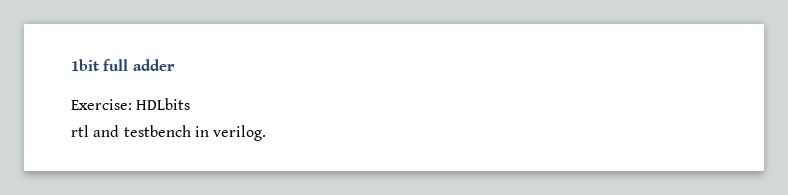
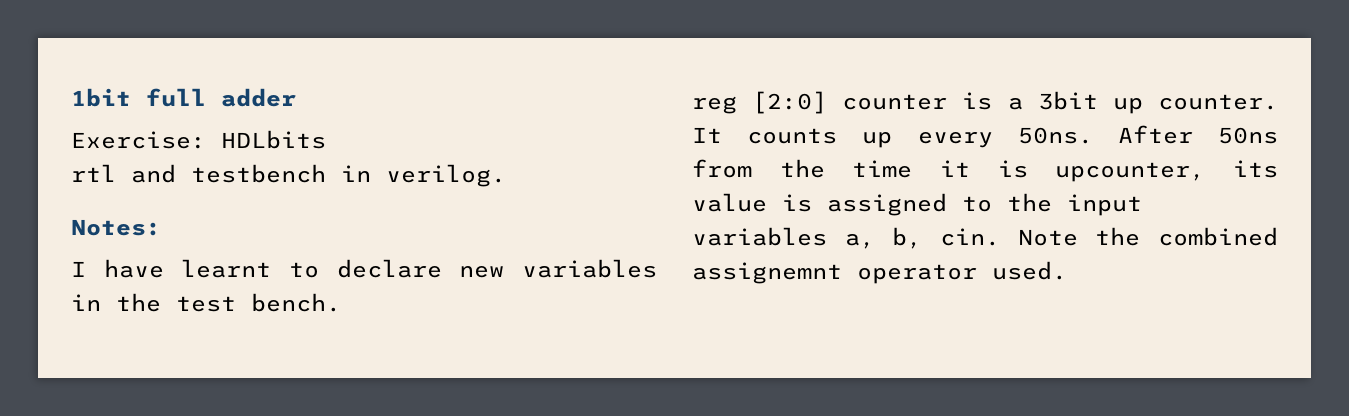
(267, 133) none -> [71,219,161,236] [71,259,657,278] [71,293,341,312] [692,91,1278,114] [692,125,1278,148] [692,159,1278,182] [692,193,1142,216] [692,227,1278,249] [692,261,1067,284] // Notes: // I have learnt to declare new variables in the test bench. // reg [2:0] counter is a 3bit up counter. It counts up every 50ns. After 50ns from the time it is upcounter, its value is assigned to the input variables a, b, cin. Note the combined assignemnt operator used.

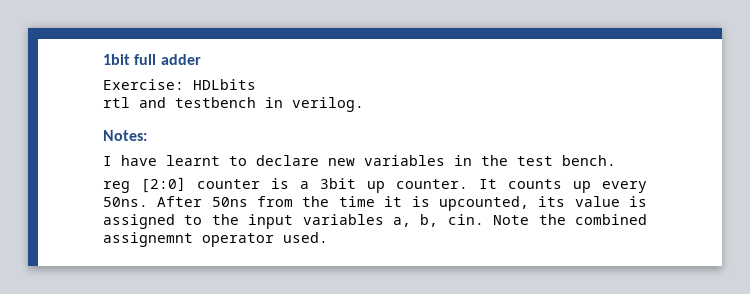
[1055,162,1206,182] upcounter, -> [438,196,529,211] upcounted,

